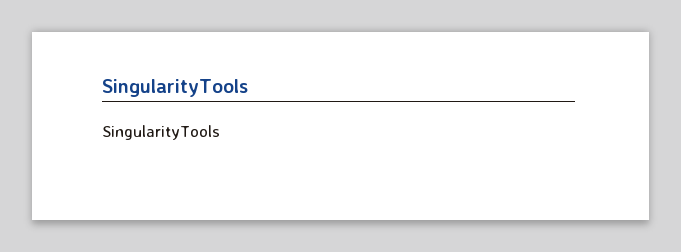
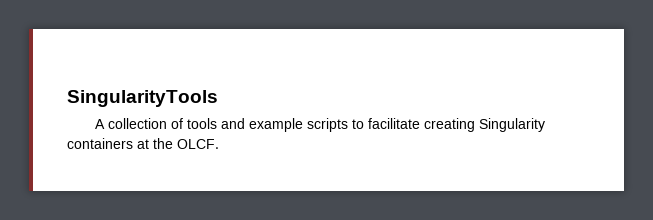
[102,125,220,140] SingularityTools -> [94,118,545,132] [67,138,219,149] A collection of tools and example scripts to facilitate creating Singularity containers at the OLCF.

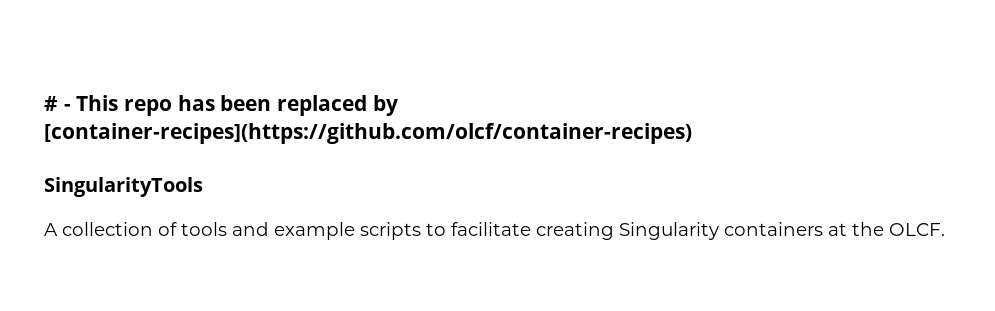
(67, 98) none -> [44,95,398,116] [44,123,692,144] # - This repo has been replaced by [container-recipes](https://github.com/olcf/container-recipes) //

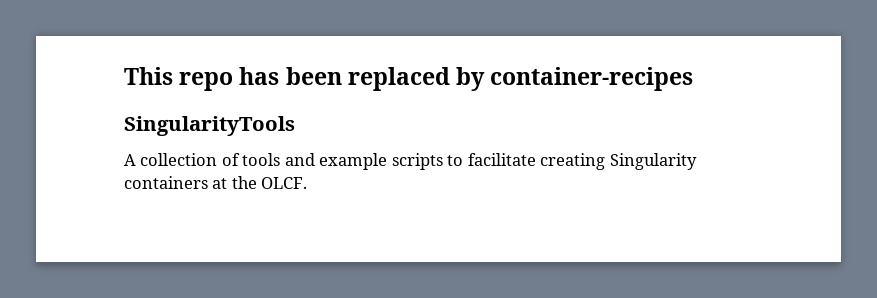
[44,96,71,111] # - -> (124, 76) none
[44,123,692,144] [container-recipes](https://github.com/olcf/container-recipes) -> [490,67,694,91] container-recipes

